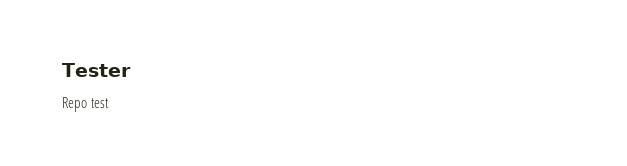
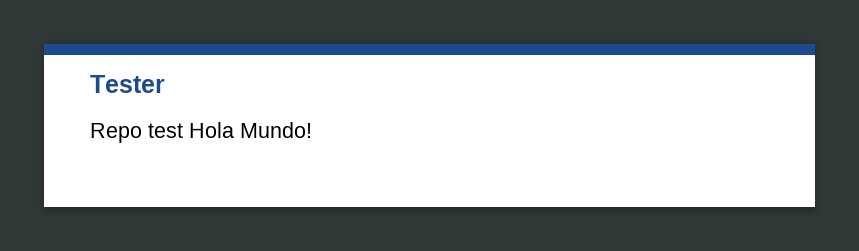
(110, 103) none -> [189,122,312,138] Hola Mundo!

